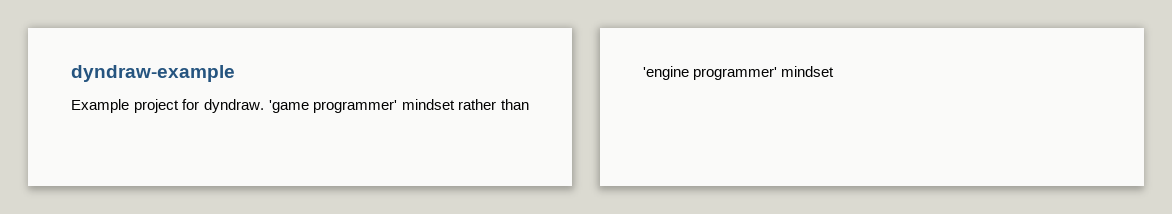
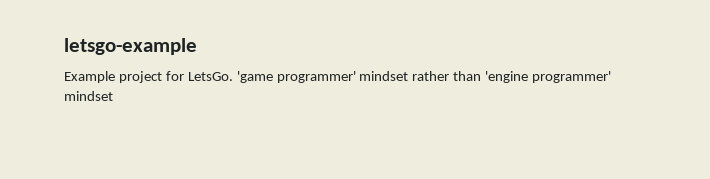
[71,65,235,82] dyndraw-example -> [64,38,197,55] letsgo-example
[203,99,264,113] dyndraw. -> [187,72,233,81] LetsGo.

